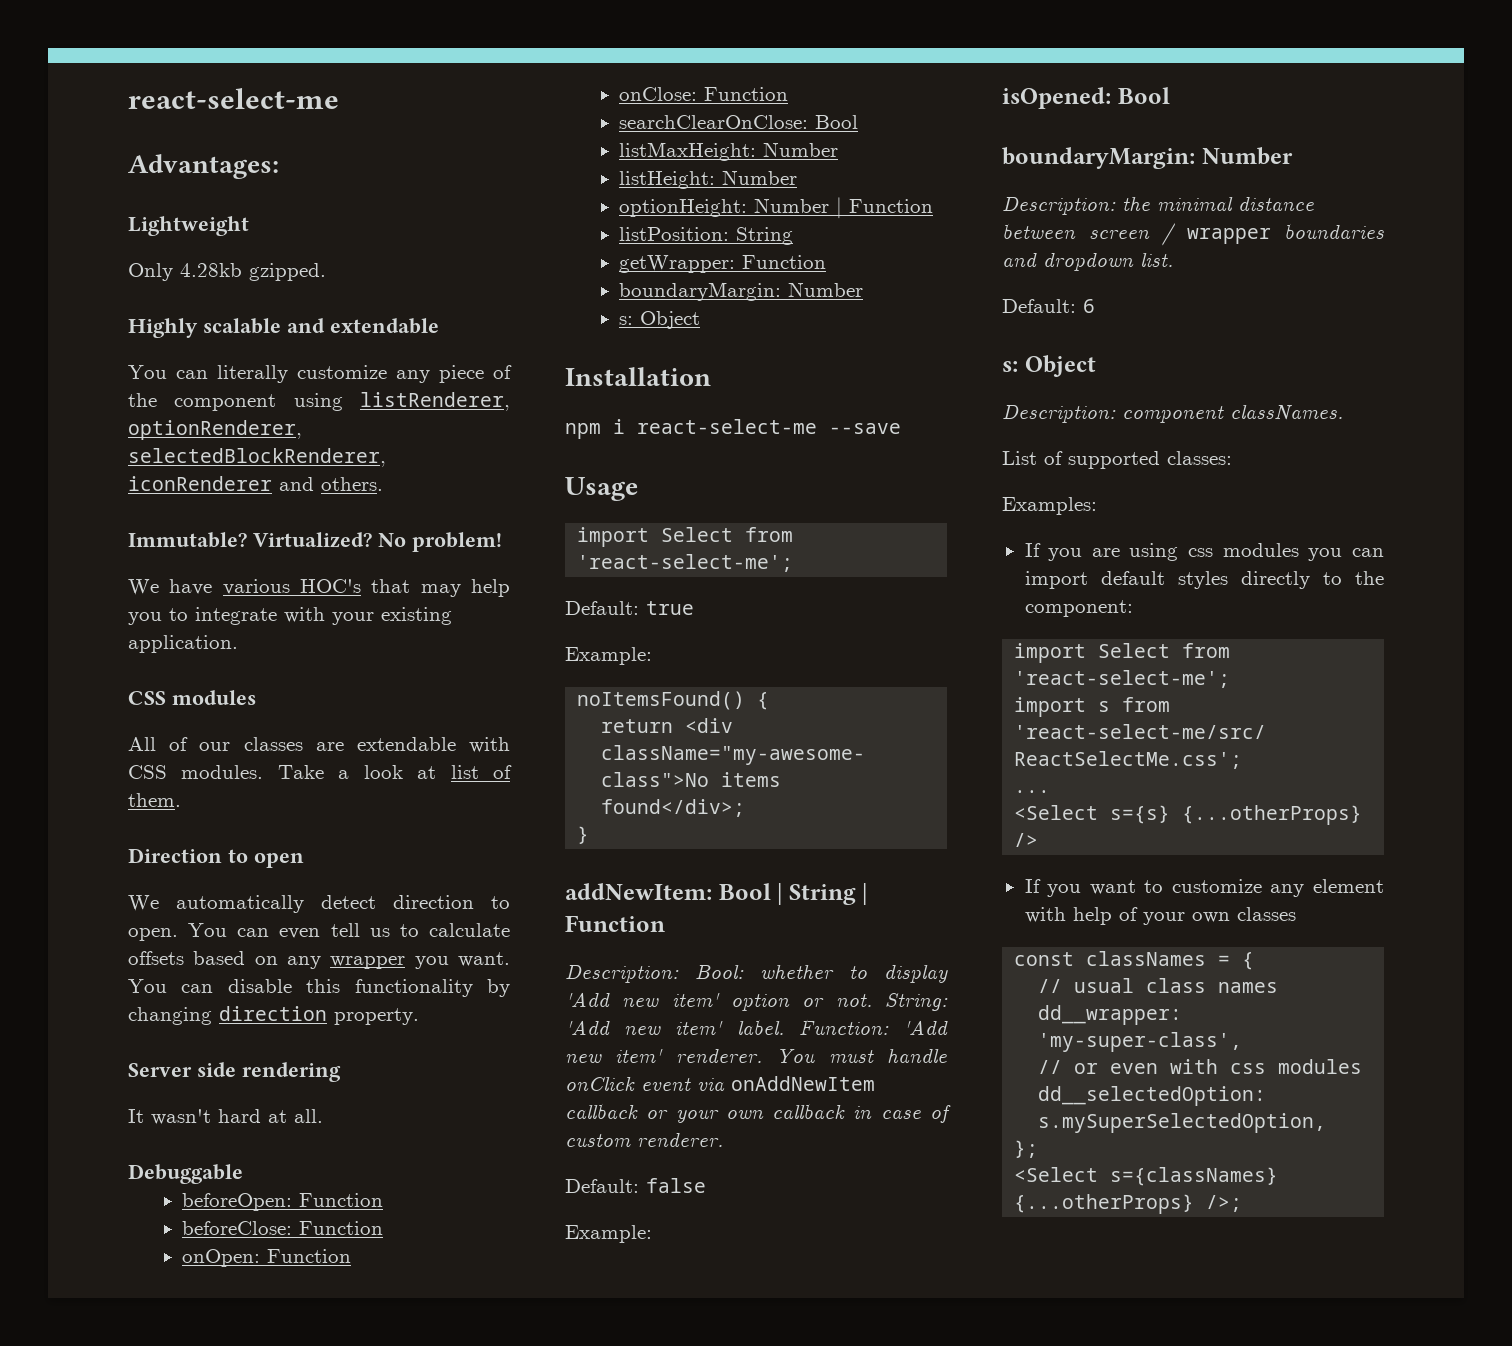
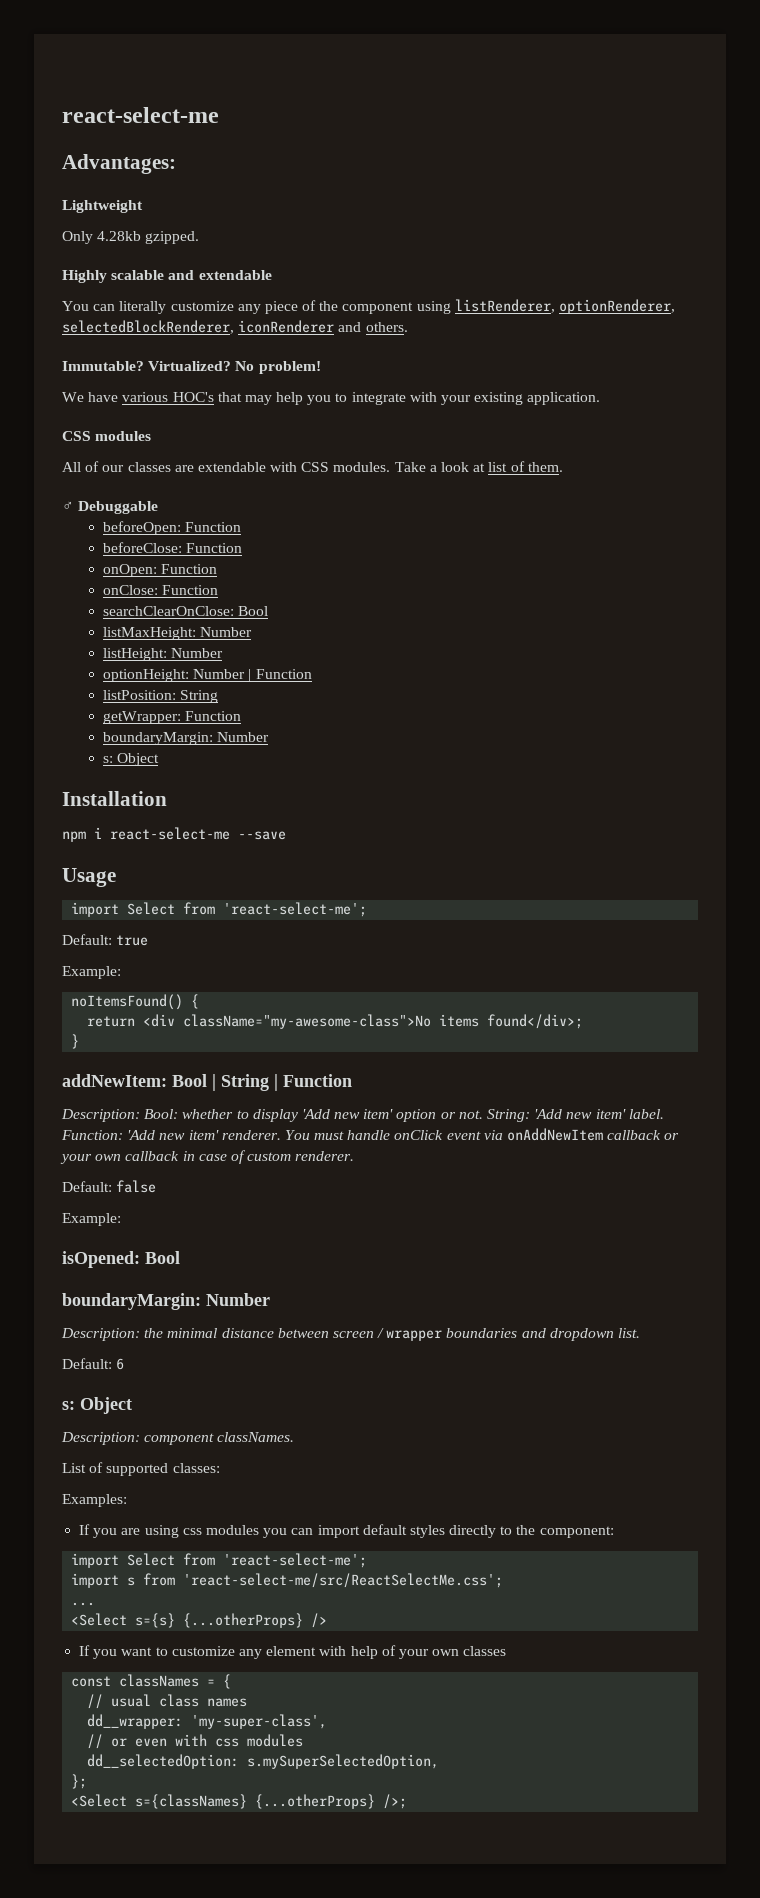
[128,848,304,868] [128,895,510,913] [128,923,510,941] [128,951,510,969] [128,979,510,997] [128,1006,419,1025] [128,1062,341,1082] [128,1109,323,1125] Direction to open // We automatically detect direction to open. You can even tell us to calculate offsets based on any wrapper you want. You can disable this functionality by changing direction property. // Server side rendering // It wasn't hard at all. // -> [62,501,74,511] ♂

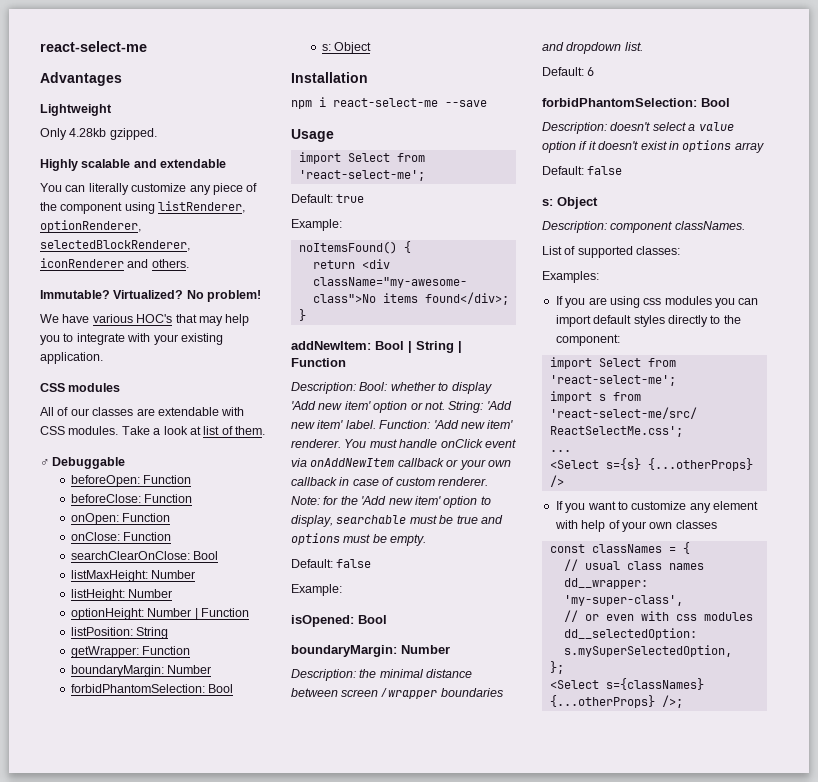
[62,154,176,174] Advantages: -> [40,72,122,86] Advantages
(270, 737) none -> [70,684,234,693] // forbidPhantomSelection: Bool
(355, 1156) none -> [291,496,491,508] [291,515,503,527] [291,533,427,546] Note: for the 'Add new item' option to display, searchable must be true and options must be empty.
(125, 1364) none -> [542,98,730,107] [542,122,734,134] [542,140,764,153] [542,166,623,175] // forbidPhantomSelection: Bool // Description: doesn't select a value option if it doesn't exist in options array // Default: false

